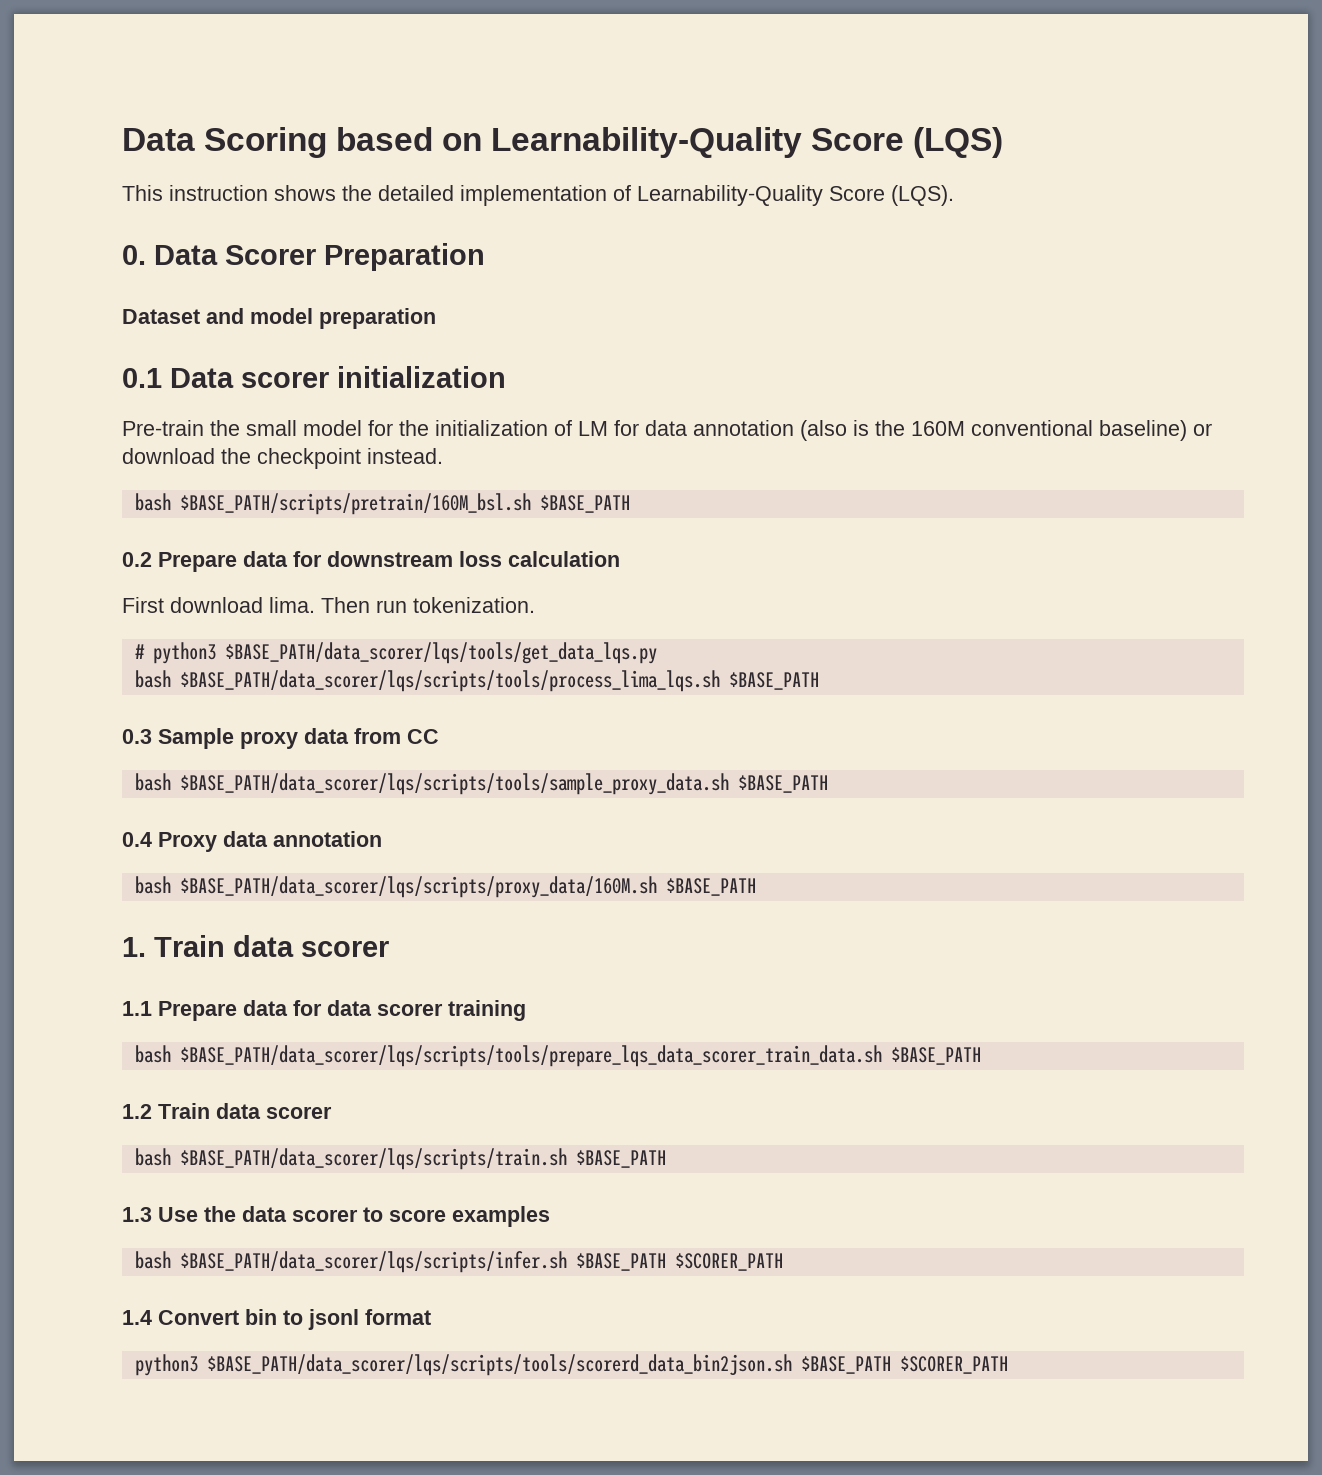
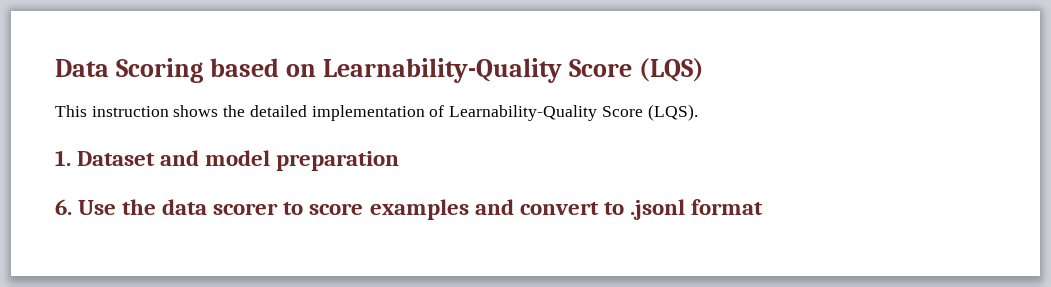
[122,243,485,271] 0. Data Scorer Preparation // -> [55,150,71,166] 1.
[122,366,506,388] [122,420,1212,441] [122,448,443,469] [134,493,630,515] [122,551,620,572] [122,597,535,613] [134,642,657,664] [134,670,819,692] [122,728,439,749] [134,773,828,795] [122,831,382,852] [134,876,756,898] [122,935,389,957] [122,1000,526,1021] [134,1045,981,1067] [122,1103,332,1119] [134,1148,666,1170] [122,1207,152,1222] 0.1 Data scorer initialization // Pre-train the small model for the initialization of LM for data annotation (also is the 160M conventional baseline) or download the checkpoint instead. // bash $BASE_PATH/scripts/pretrain/160M_bsl.sh $BASE_PATH // 0.2 Prepare data for downstream loss calculation // First download lima. Then run tokenization. // # python3 $BASE_PATH/data_scorer/lqs/tools/get_data_lqs.py // bash $BASE_PATH/data_scorer/lqs/scripts/tools/process_lima_lqs.sh $BASE_PATH // 0.3 Sample proxy data from CC // bash $BASE_PATH/data_scorer/lqs/scripts/tools/sample_proxy_data.sh $BASE_PATH // 0.4 Proxy data annotation // bash $BASE_PATH/data_scorer/lqs/scripts/proxy_data/160M.sh $BASE_PATH // 1. Train data scorer // 1.1 Prepare data for data scorer training // bash $BASE_PATH/data_scorer/lqs/scripts/tools/prepare_lqs_data_scorer_train_data.sh $BASE_PATH // 1.2 Train data scorer // bash $BASE_PATH/data_scorer/lqs/scripts/train.sh $BASE_PATH // 1.3 -> [55,199,72,215] 6.
[134,1251,783,1273] [122,1309,431,1330] [134,1354,1008,1376] // bash $BASE_PATH/data_scorer/lqs/scripts/infer.sh $BASE_PATH $SCORER_PATH // 1.4 Convert bin to jsonl format // python3 $BASE_PATH/data_scorer/lqs/scripts/tools/scorerd_data_bin2json.sh $BASE_PATH $SCORER_PATH -> [474,199,763,220] and convert to .jsonl format

